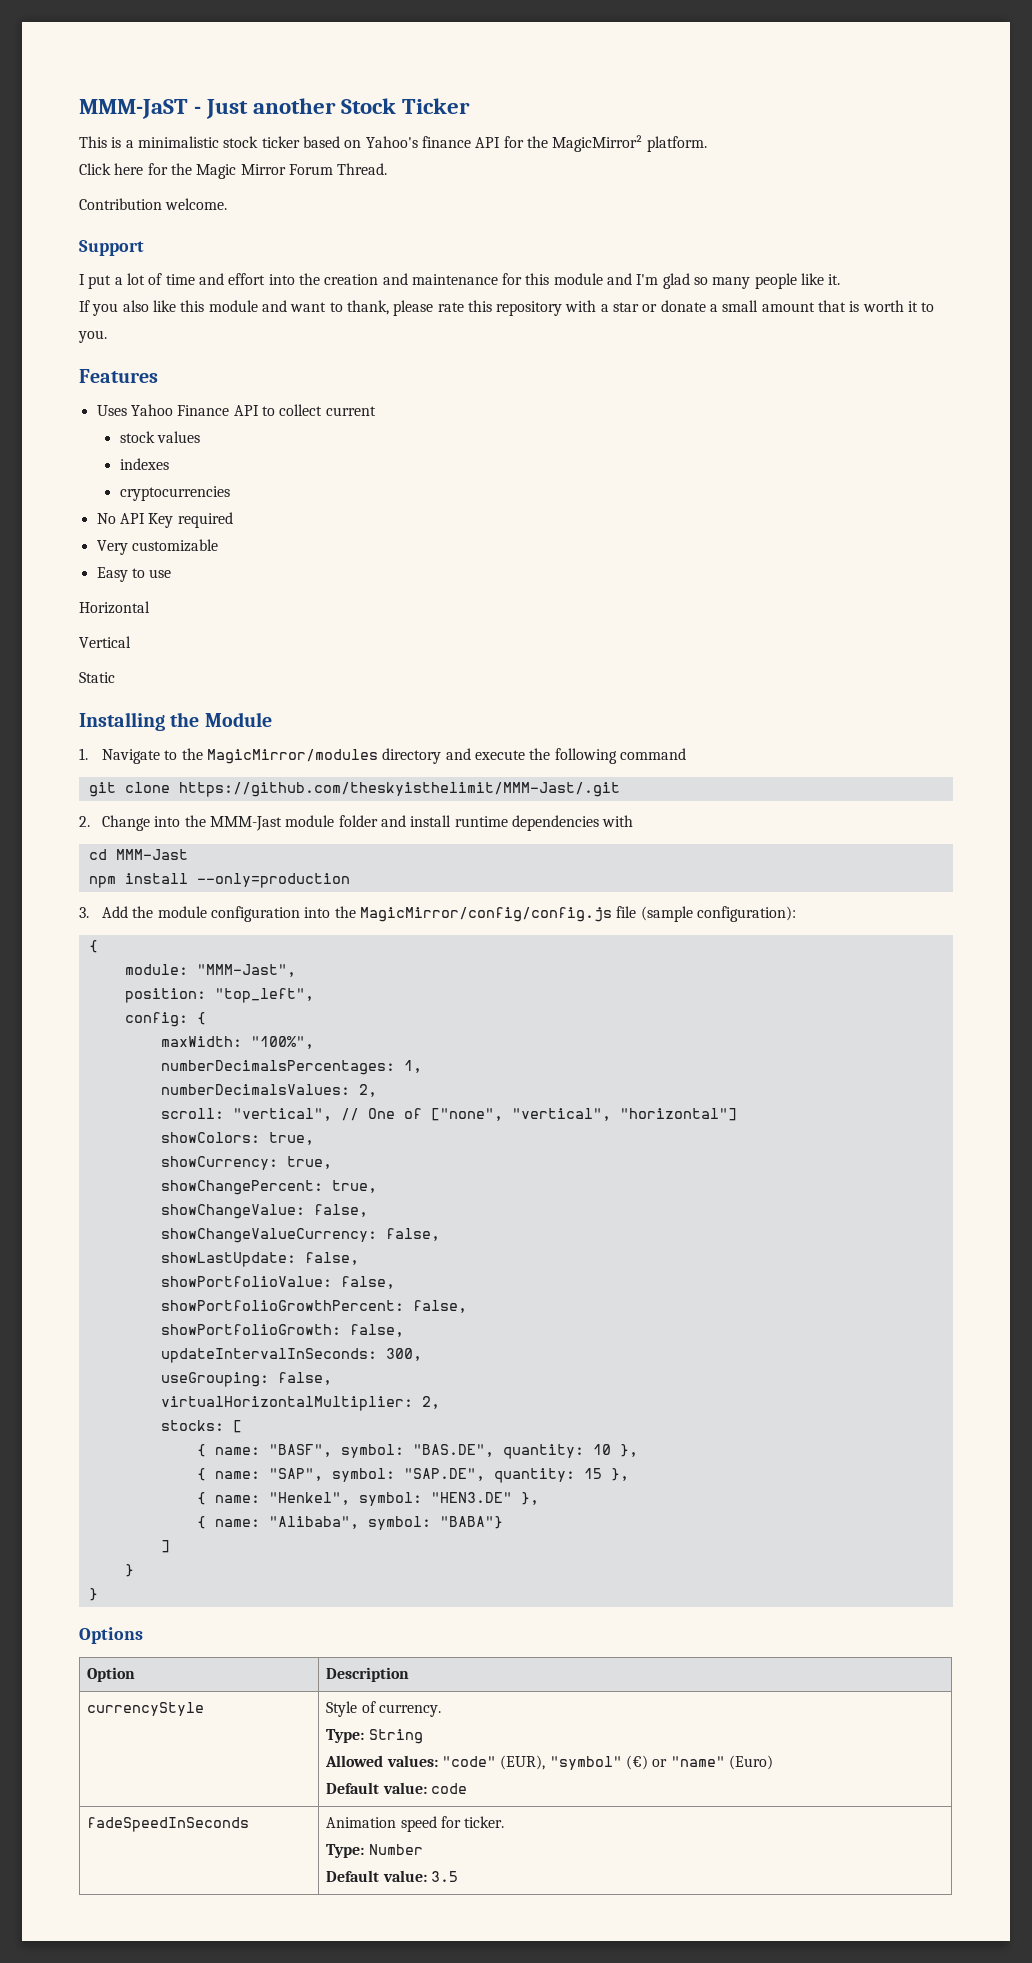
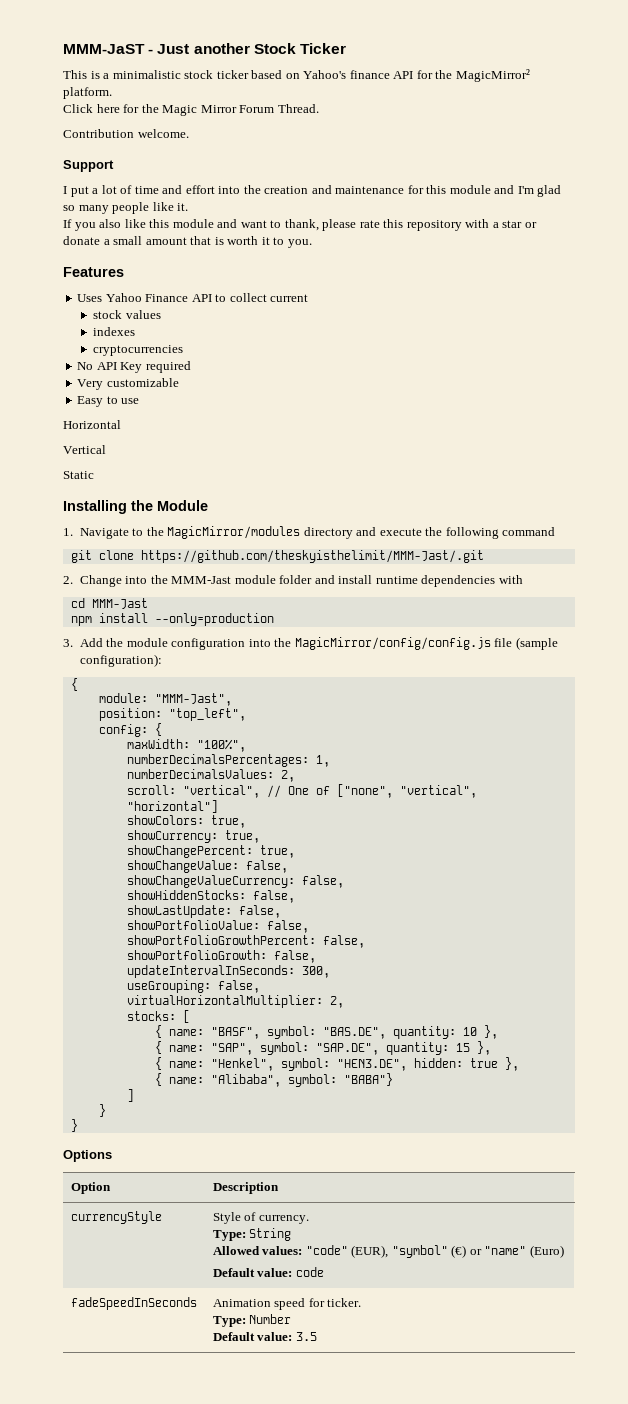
(440, 1234) none -> [126,890,295,903] // showHiddenStocks: false,
[430,1492,512,1503] "HEN3.DE" -> [336,1058,498,1071] "HEN3.DE", hidden: true

